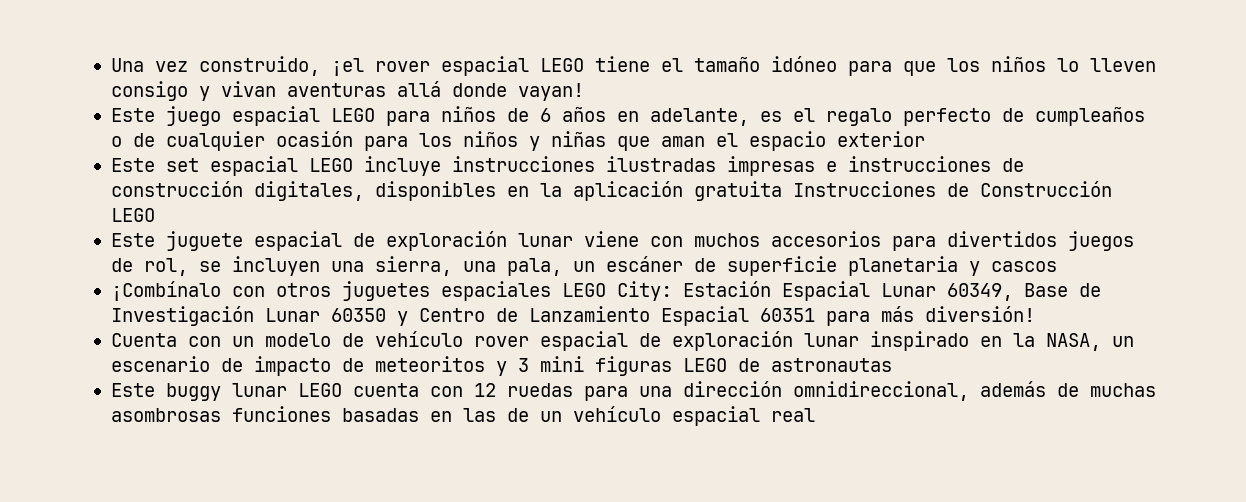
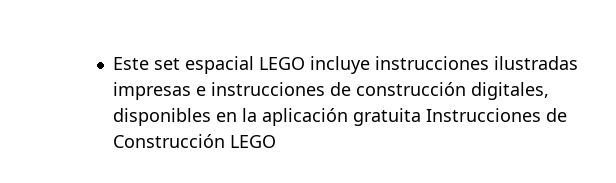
[110,56,1156,76] [110,81,584,101] [110,106,1145,126] [110,131,925,151] Una vez construido, ¡el rover espacial LEGO tiene el tamaño idóneo para que los niños lo lleven consigo y vivan aventuras allá donde vayan! // Este juego espacial LEGO para niños de 6 años en adelante, es el regalo perfecto de cumpleaños o de cualquier ocasión para los niños y niñas que aman el espacio exterior // -> (112, 63) none
[110,231,1134,251] [110,256,1057,276] [110,281,1101,301] [110,306,1035,326] [110,331,1134,351] [110,356,892,376] [110,381,1156,401] [110,406,815,426] // Este juguete espacial de exploración lunar viene con muchos accesorios para divertidos juegos de rol, se incluyen una sierra, una pala, un escáner de superficie planetaria y cascos // ¡Combínalo con otros juguetes espaciales LEGO City: Estación Espacial Lunar 60349, Base de Investigación Lunar 60350 y Centro de Lanzamiento Espacial 60351 para más diversión! // Cuenta con un modelo de vehículo rover espacial de exploración lunar inspirado en la NASA, un escenario de impacto de meteoritos y 3 mini figuras LEGO de astronautas // Este buggy lunar LEGO cuenta con 12 ruedas para una dirección omnidireccional, además de muchas asombrosas funciones basadas en las de un vehículo espacial real -> (276, 141) none

